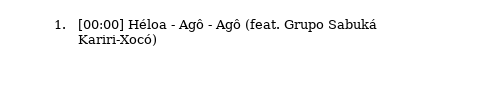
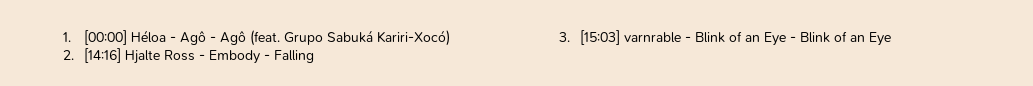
(157, 40) none -> [63,48,314,64] [559,30,891,46] // 2. [14:16] Hjalte Ross - Embody - Falling // 3. [15:03] varnrable - Blink of an Eye - Blink of an Eye

